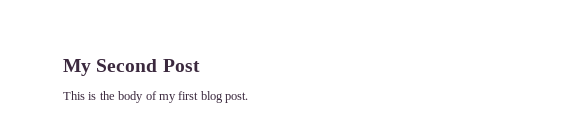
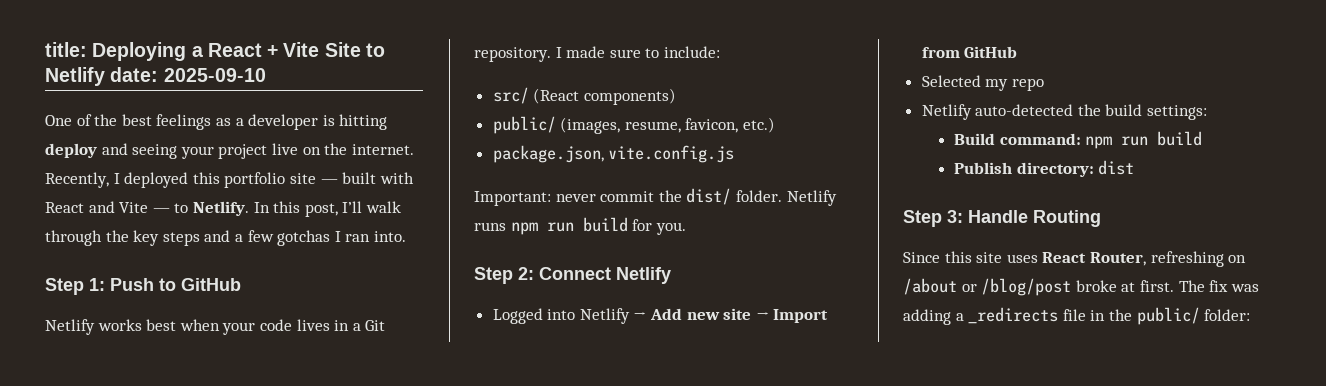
[63,59,200,76] [63,91,248,103] My Second Post // This is the body of my first blog post. -> [45,42,385,61] [45,67,266,86] [45,114,388,130] [45,143,414,159] [45,172,414,188] [45,201,401,217] [45,230,406,246] [45,278,241,295] [45,319,386,335] [474,46,720,62] [492,87,676,105] [492,116,776,134] [492,145,735,163] [474,188,837,206] [474,217,686,235] [474,267,671,284] [492,308,829,324] [921,46,1018,58] [921,75,1044,91] [921,104,1208,120] [954,131,1203,149] [954,160,1135,177] [903,210,1101,227] [903,251,1247,267] [903,278,1259,296] [903,307,1251,325] title: Deploying a React + Vite Site to Netlify date: 2025-09-10 // One of the best feelings as a developer is hitting deploy and seeing your project live on the internet. Recently, I deployed this portfolio site — built with React and Vite — to Netlify. In this post, I’ll walk through the key steps and a few gotchas I ran into. // Step 1: Push to GitHub // Netlify works best when your code lives in a Git repository. I made sure to include: // src/ (React components) // public/ (images, resume, favicon, etc.) // package.json, vite.config.js // Important: never commit the dist/ folder. Netlify runs npm run build for you. // Step 2: Connect Netlify // Logged into Netlify → Add new site → Import from GitHub // Selected my repo // Netlify auto-detected the build settings: // Build command: npm run build // Publish directory: dist // Step 3: Handle Routing // Since this site uses React Router, refreshing on /about or /blog/post broke at first. The fix was adding a _redirects file in the public/ folder:

